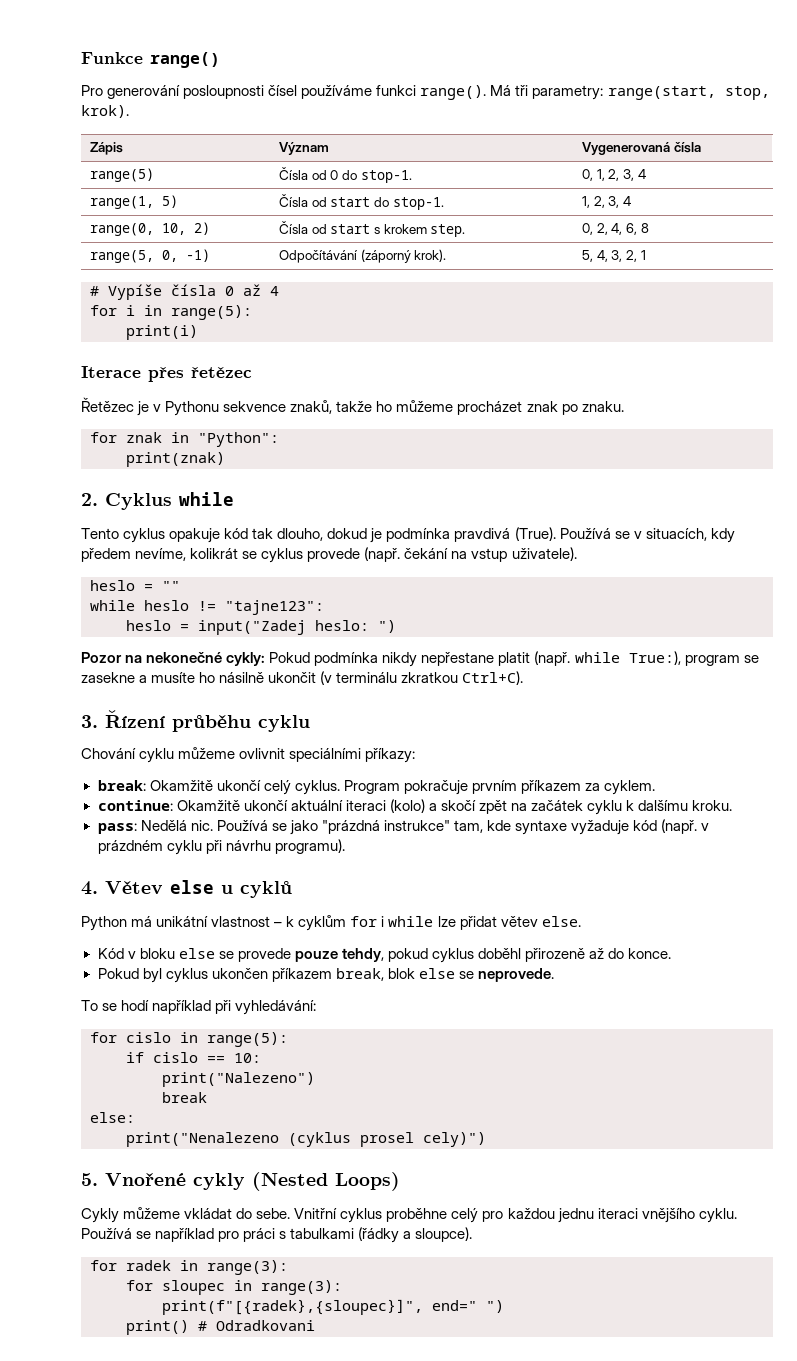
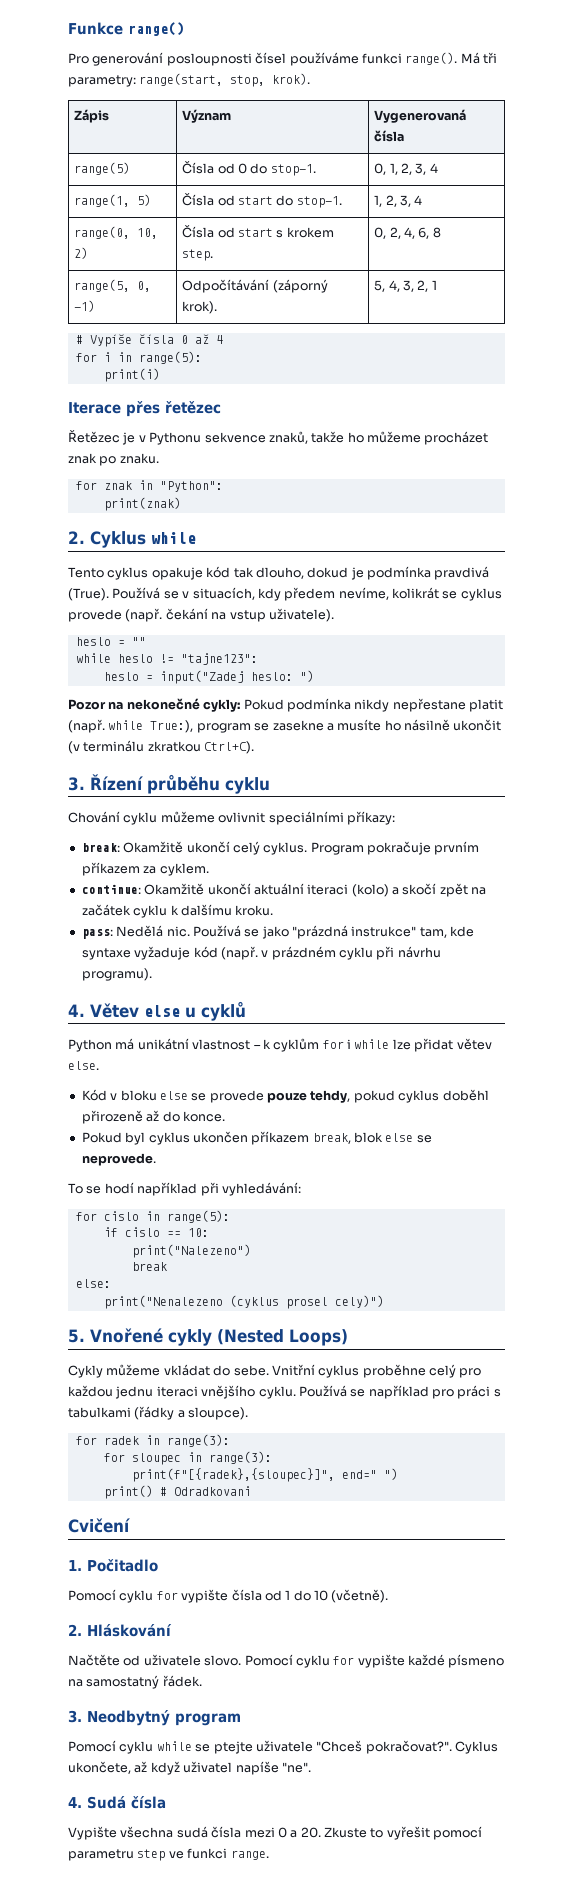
(315, 1325) none -> [68,1518,130,1533] [68,1559,158,1572] [68,1589,389,1603] [68,1624,172,1637] [68,1654,505,1668] [68,1675,202,1689] [68,1710,241,1726] [68,1740,498,1754] [68,1761,311,1775] [68,1796,166,1809] [68,1826,483,1840] [68,1848,269,1861] // Cvičení // 1. Počitadlo // Pomocí cyklu for vypište čísla od 1 do 10 (včetně). // 2. Hláskování // Načtěte od uživatele slovo. Pomocí cyklu for vypište každé písmeno na samostatný řádek. // 3. Neodbytný program // Pomocí cyklu while se ptejte uživatele "Chceš pokračovat?". Cyklus ukončete, až když uživatel napíše "ne". // 4. Sudá čísla // Vypište všechna sudá čísla mezi 0 a 20. Zkuste to vyřešit pomocí parametru step ve funkci range.

